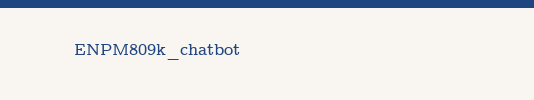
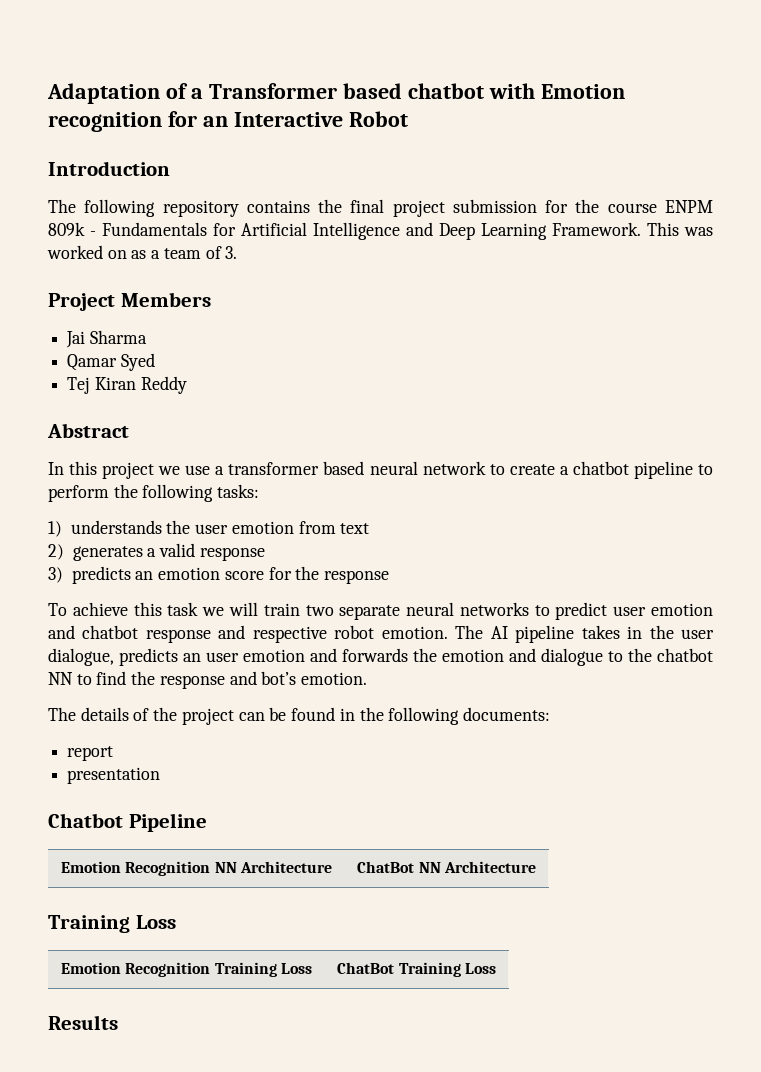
[74,44,240,60] ENPM809k_chatbot -> [47,83,625,104] [48,111,408,132] [48,161,170,176] [48,199,713,217] [48,222,713,240] [47,245,238,259] [48,292,211,311] [66,330,147,348] [67,353,155,371] [67,376,187,394] [47,423,129,438] [48,461,714,479] [48,484,260,502] [48,520,370,537] [48,543,265,561] [48,566,390,584] [48,602,713,620] [48,625,714,643] [48,648,713,666] [48,671,368,689] [48,707,550,725] [67,746,114,761] [67,767,161,784] [48,813,207,832] [61,861,332,876] [357,861,536,873] [48,915,176,933] [61,962,312,977] [337,962,496,977] [48,1015,118,1030] Adaptation of a Transformer based chatbot with Emotion recognition for an Interactive Robot // Introduction // The following repository contains the final project submission for the course ENPM 809k - Fundamentals for Artificial Intelligence and Deep Learning Framework. This was worked on as a team of 3. // Project Members // Jai Sharma // Qamar Syed // Tej Kiran Reddy // Abstract // In this project we use a transformer based neural network to create a chatbot pipeline to perform the following tasks: // 1) understands the user emotion from text // 2) generates a valid response // 3) predicts an emotion score for the response // To achieve this task we will train two separate neural networks to predict user emotion and chatbot response and respective robot emotion. The AI pipeline takes in the user dialogue, predicts an user emotion and forwards the emotion and dialogue to the chatbot NN to find the response and bot’s emotion. // The details of the project can be found in the following documents: // report // presentation // Chatbot Pipeline // Emotion Recognition NN Architecture | ChatBot NN Architecture // Training Loss // Emotion Recognition Training Loss | ChatBot Training Loss // Results

